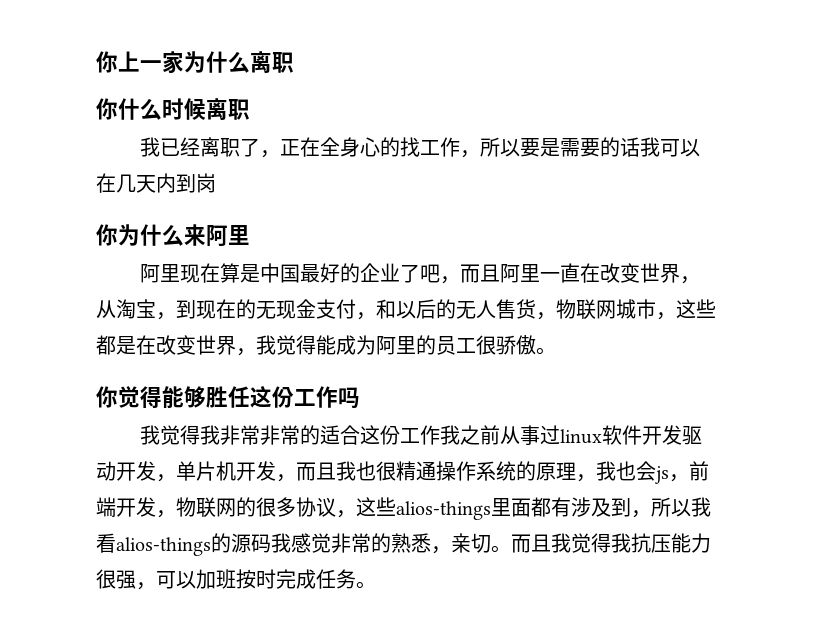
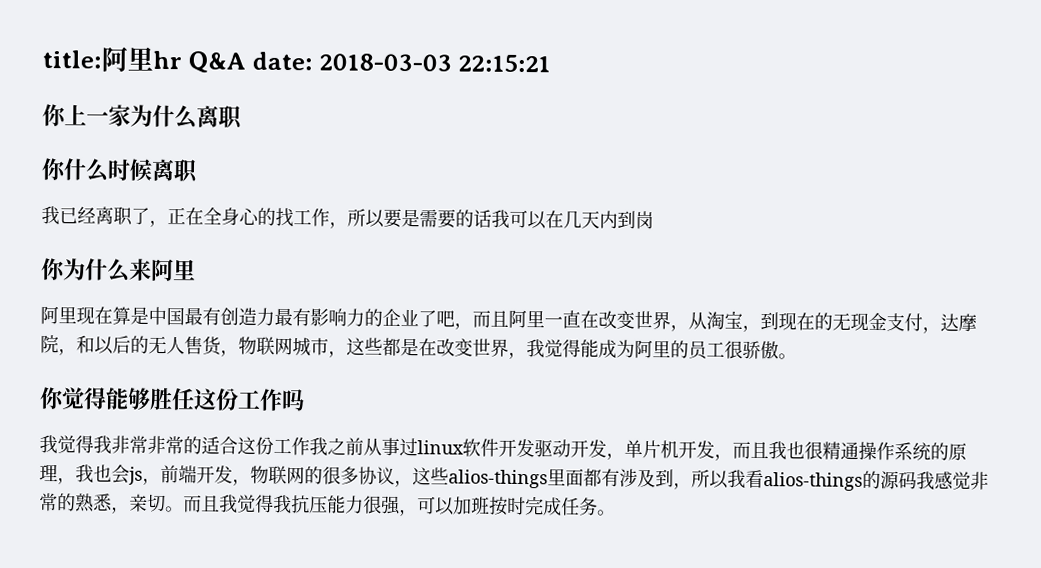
(96, 62) none -> [42,46,551,74] title:阿里hr Q&A date: 2018-03-03 22:15:21 //
[319,263,340,283] 好 -> [202,307,365,327] 有创造力最有影响力
(376, 316) none -> [940,313,977,332] [40,334,77,356] 达摩院，

